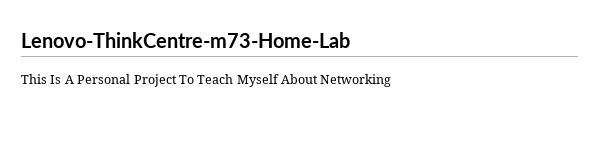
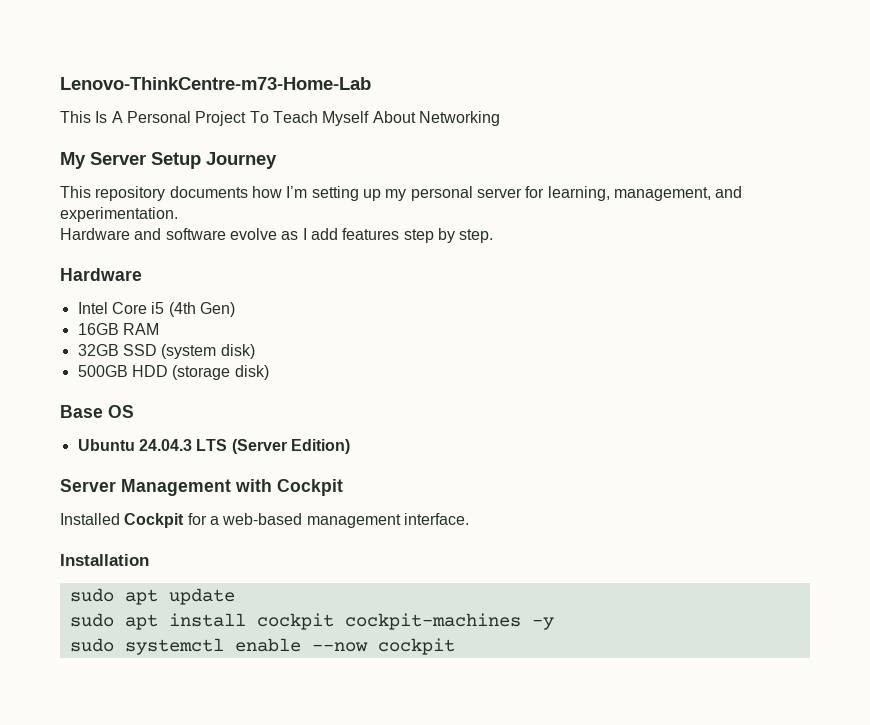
(392, 80) none -> [60,152,277,169] [60,186,743,201] [60,207,178,222] [60,228,494,243] [60,268,142,281] [77,302,235,317] [77,323,159,335] [77,344,255,359] [77,365,269,380] [60,405,134,418] [77,439,350,454] [60,479,343,496] [60,513,469,528] [60,554,149,566] [69,588,235,605] [69,613,554,630] [69,638,455,655] // My Server Setup Journey // This repository documents how I’m setting up my personal server for learning, management, and experimentation. // Hardware and software evolve as I add features step by step. // Hardware // Intel Core i5 (4th Gen) // 16GB RAM // 32GB SSD (system disk) // 500GB HDD (storage disk) // Base OS // Ubuntu 24.04.3 LTS (Server Edition) // Server Management with Cockpit // Installed Cockpit for a web-based management interface. // Installation // sudo apt update // sudo apt install cockpit cockpit-machines -y // sudo systemctl enable --now cockpit

